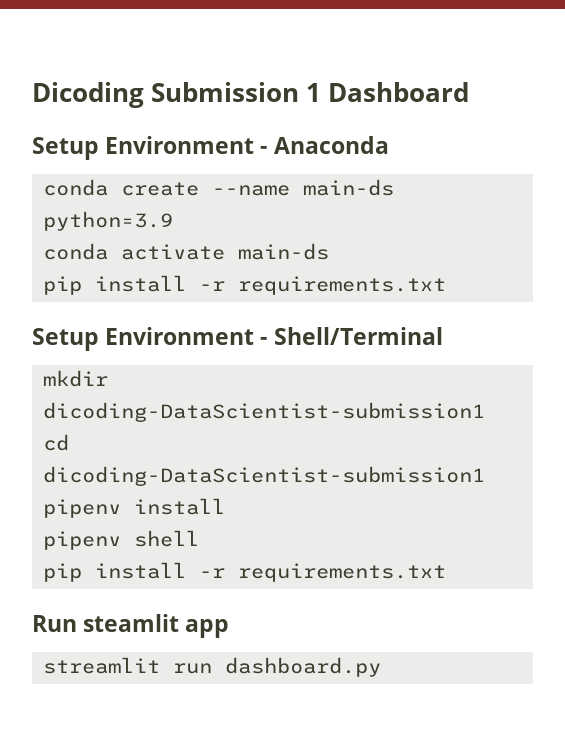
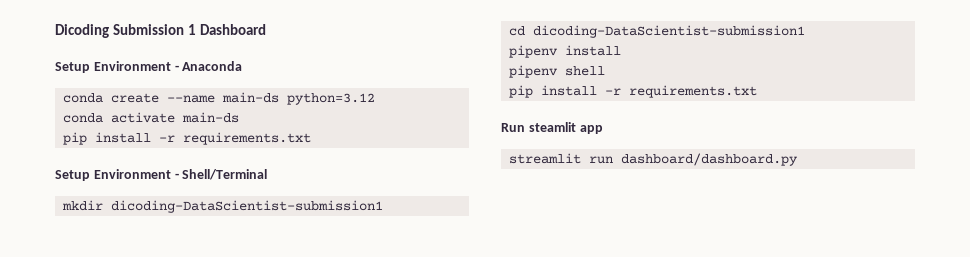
[43,211,174,231] python=3.9 -> [286,93,375,105] python=3.12
[225,657,382,677] dashboard.py -> [620,153,798,166] dashboard/dashboard.py

